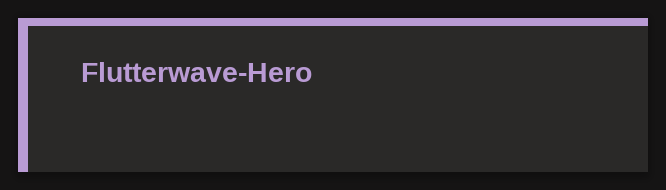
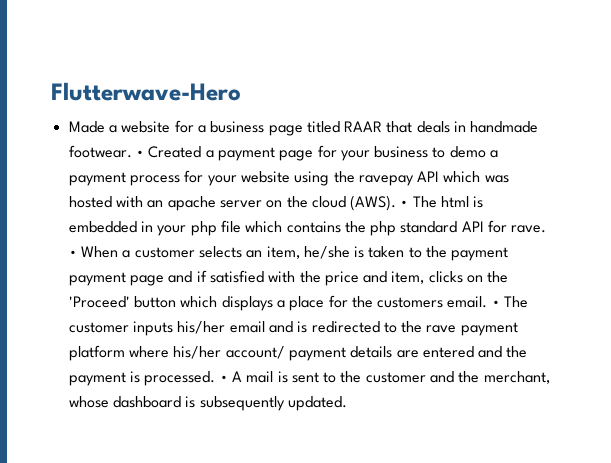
(312, 72) none -> [68,120,539,136] [68,145,499,161] [68,170,509,186] [68,195,484,211] [68,220,547,236] [68,246,509,261] [68,270,509,286] [68,295,529,311] [68,321,518,336] [68,345,528,361] [68,371,550,386] [68,396,347,411] // Made a website for a business page titled RAAR that deals in handmade footwear. • Created a payment page for your business to demo a payment process for your website using the ravepay API which was hosted with an apache server on the cloud (AWS). • The html is embedded in your php file which contains the php standard API for rave. • When a customer selects an item, he/she is taken to the payment payment page and if satisfied with the price and item, clicks on the 'Proceed' button which displays a place for the customers email. • The customer inputs his/her email and is redirected to the rave payment platform where his/her account/ payment details are entered and the payment is processed. • A mail is sent to the customer and the merchant, whose dashboard is subsequently updated.

